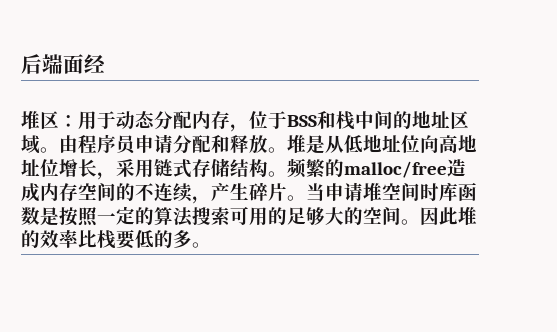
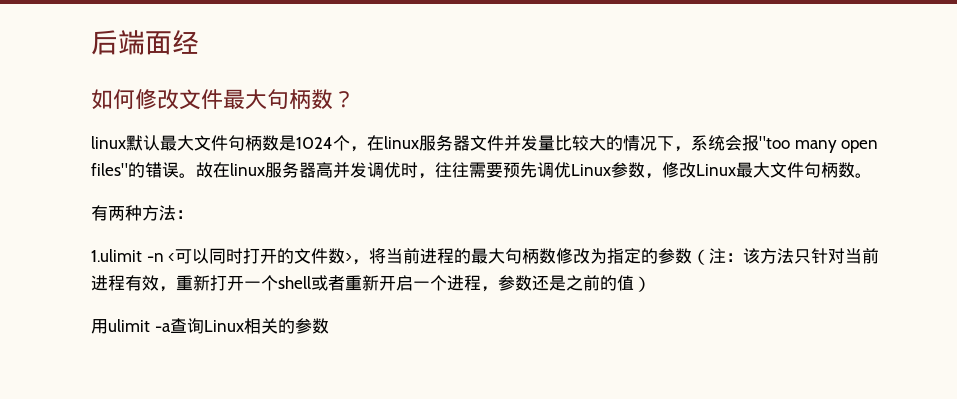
[21,110,469,132] [21,134,477,155] [21,158,466,180] [21,182,477,204] [21,206,477,227] [21,230,211,249] 堆区：用于动态分配内存，位于BSS和栈中间的地址区域。由程序员申请分配和释放。堆是从低地址位向高地址位增长，采用链式存储结构。频繁的malloc/free造成内存空间的不连续，产生碎片。当申请堆空间时库函数是按照一定的算法搜索可用的足够大的空间。因此堆的效率比栈要低的多。 -> [91,89,355,110] [91,135,879,153] [91,162,872,179] [91,205,193,221] [91,248,880,265] [91,275,651,292] [91,318,329,334] 如何修改文件最大句柄数？ // linux默认最大文件句柄数是1024个，在linux服务器文件并发量比较大的情况下，系统会报"too many open files"的错误。故在linux服务器高并发调优时，往往需要预先调优Linux参数，修改Linux最大文件句柄数。 // 有两种方法： // 1.ulimit -n <可以同时打开的文件数>，将当前进程的最大句柄数修改为指定的参数（注：该方法只针对当前进程有效，重新打开一个shell或者重新开启一个进程，参数还是之前的值） // 用ulimit -a查询Linux相关的参数

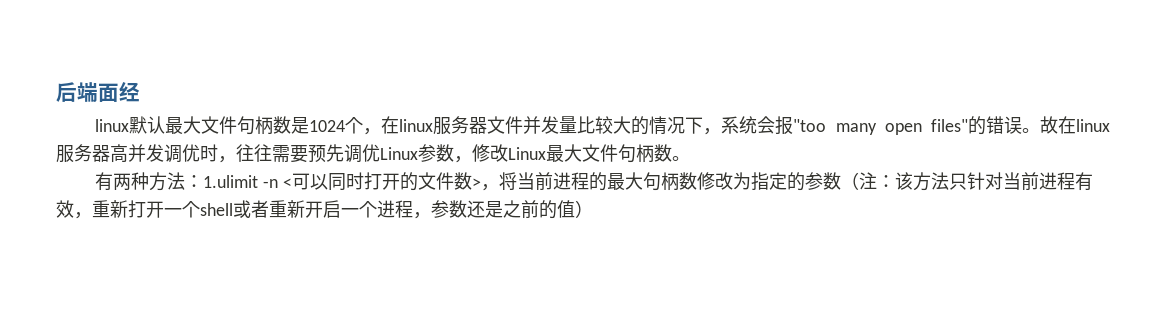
[91,89,355,110] // 如何修改文件最大句柄数？ -> (140, 92) none
(193, 214) // -> (204, 181) none
[91,318,329,334] // 用ulimit -a查询Linux相关的参数 -> (593, 209) none

